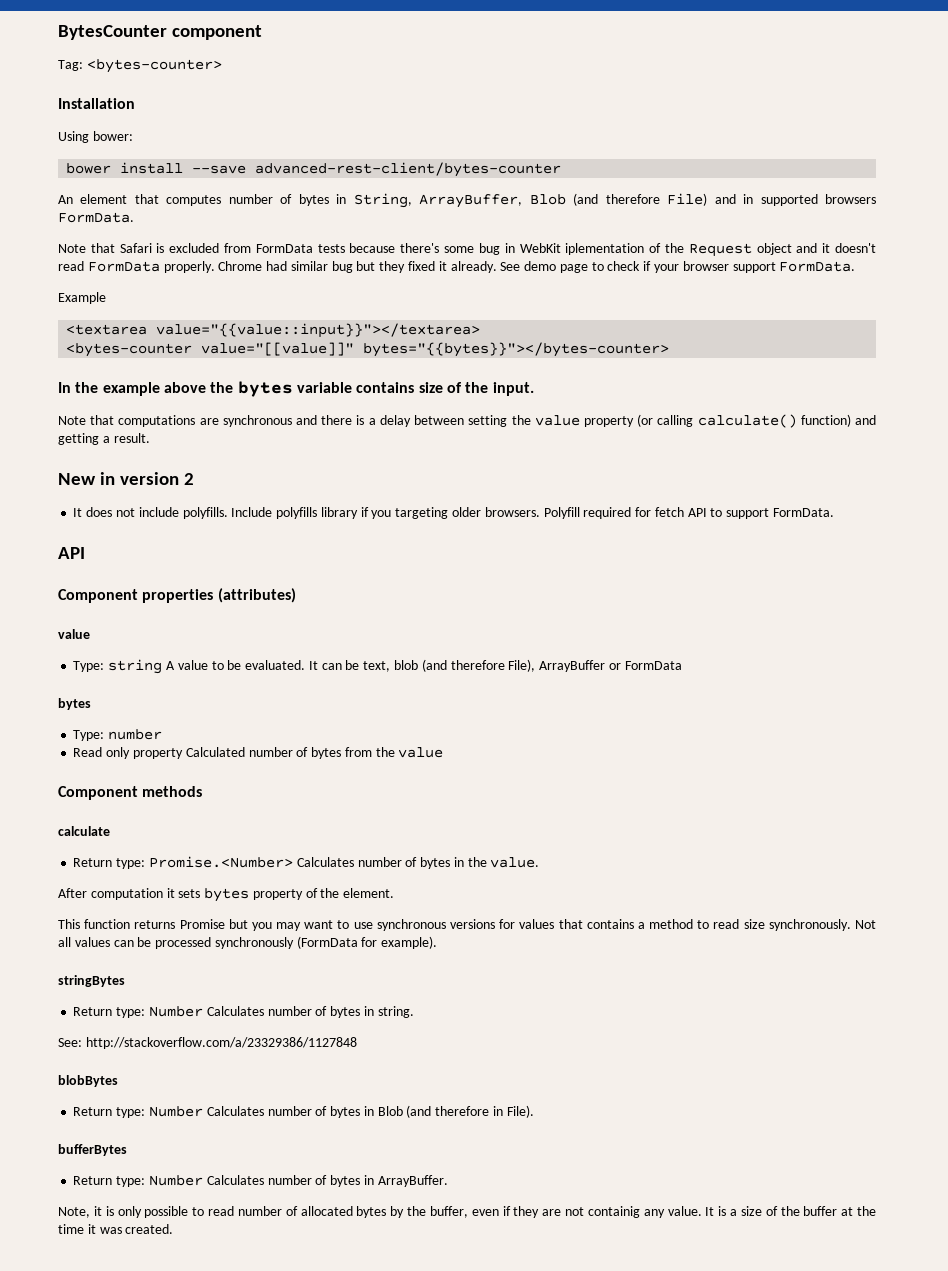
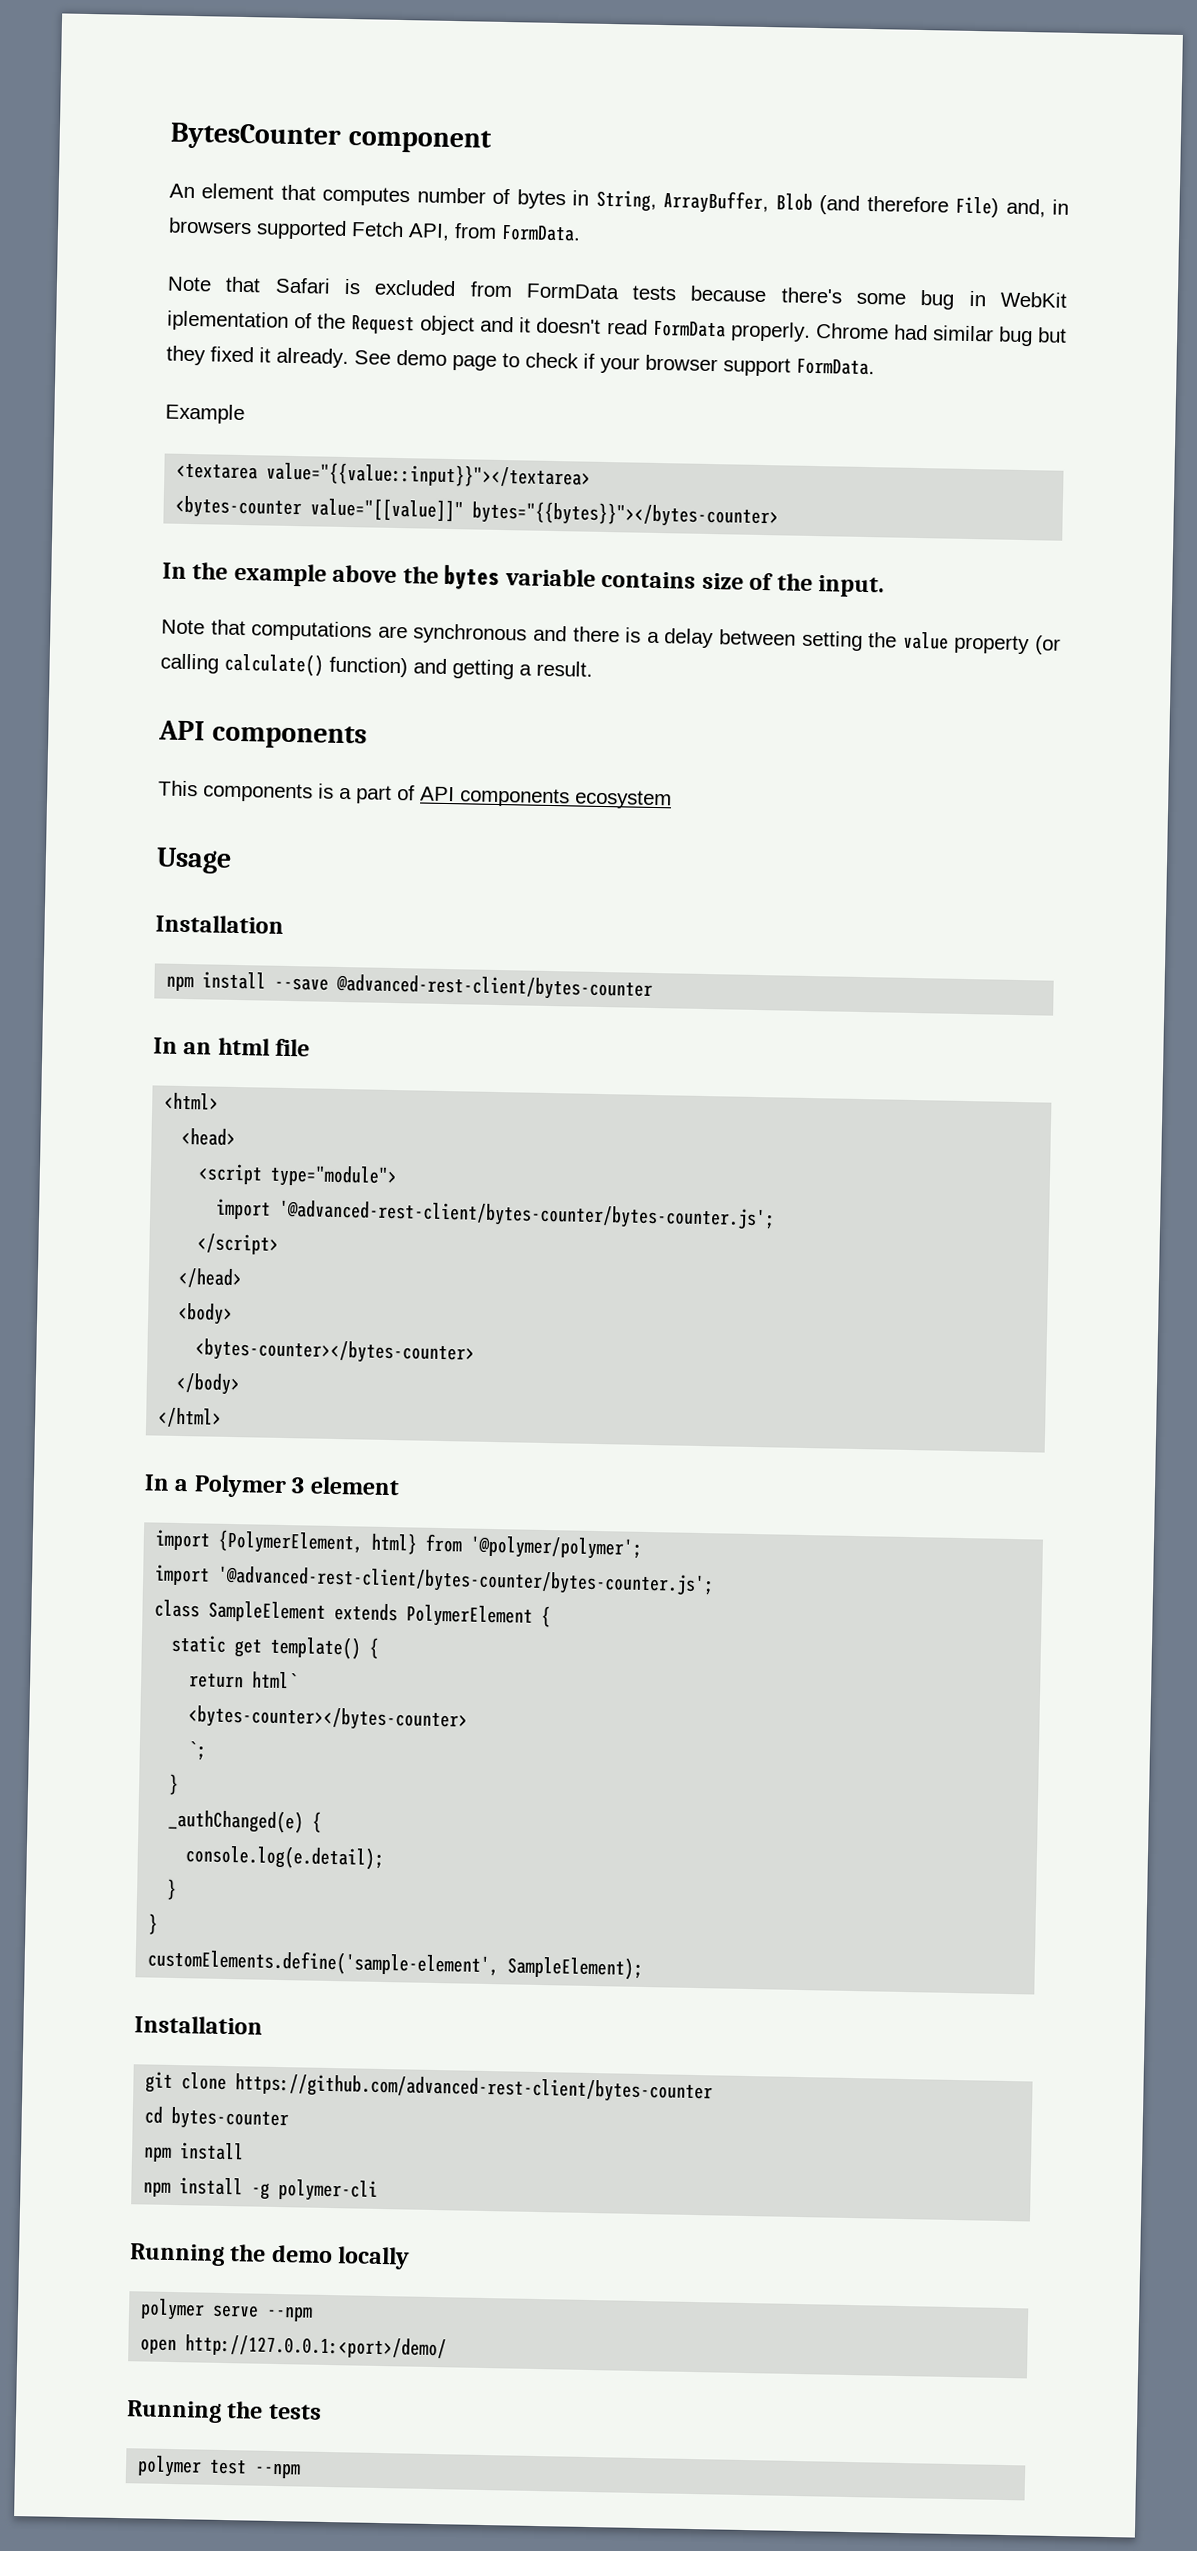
[58,59,222,73] [58,98,135,109] [58,131,133,143] [66,162,562,177] // Tag: <bytes-counter> // Installation // Using bower: // bower install --save advanced-rest-client/bytes-counter -> (492, 140) none
[714,194,877,206] and in supported browsers -> [1005,198,1069,218] [168,217,497,241] and, in browsers supported Fetch API, from
[58,472,195,485] [73,507,834,519] [58,547,85,559] [58,588,296,603] [58,629,90,639] [73,659,682,674] [58,698,91,710] [73,729,163,741] [73,747,444,759] [58,786,203,800] [58,826,110,836] [73,856,540,869] [58,888,395,902] [58,919,876,931] [58,936,438,949] [58,975,125,987] [73,1006,414,1018] [58,1037,357,1049] [58,1075,118,1087] [73,1105,534,1118] [58,1144,127,1156] [73,1175,448,1187] [58,1206,877,1218] [58,1224,174,1234] New in version 2 // It does not include polyfills. Include polyfills library if you targeting older browsers. Polyfill required for fetch API to support FormData. // API // Component properties (attributes) // value // Type: string A value to be evaluated. It can be text, blob (and therefore File), ArrayBuffer or FormData // bytes // Type: number // Read only property Calculated number of bytes from the value // Component methods // calculate // Return type: Promise.<Number> Calculates number of bytes in the value. // After computation it sets bytes property of the element. // This function returns Promise but you may want to use synchronous versions for values that contains a method to read size synchronously. Not all values can be processed synchronously (FormData for example). // stringBytes // Return type: Number Calculates number of bytes in string. // See: http://stackoverflow.com/a/23329386/1127848 // blobBytes // Return type: Number Calculates number of bytes in Blob (and therefore in File). // bufferBytes // Return type: Number Calculates number of bytes in ArrayBuffer. // Note, it is only possible to read number of allocated bytes by the buffer, even if they are not containig any value. It is a size of the buffer at the time it was created. -> [158,720,367,750] [158,780,672,810] [156,847,232,874] [155,914,284,934] [166,971,654,1002] [153,1037,311,1057] [164,1092,220,1110] [181,1127,237,1147] [198,1163,399,1189] [216,1198,776,1231] [197,1233,280,1255] [178,1267,244,1289] [177,1302,234,1325] [195,1338,476,1365] [176,1372,242,1396] [158,1407,223,1428] [144,1474,400,1499] [155,1529,643,1560] [154,1564,715,1597] [154,1599,552,1628] [171,1634,381,1660] [189,1671,299,1689] [188,1705,469,1732] [187,1741,207,1761] [168,1773,180,1796] [168,1808,323,1834] [185,1844,385,1871] [166,1878,178,1901] [148,1913,159,1935] [147,1948,644,1980] [134,2015,263,2035] [145,2071,714,2104] [144,2106,290,2131] [143,2142,245,2162] [143,2177,379,2202] [129,2243,411,2270] [140,2298,314,2322] [140,2334,448,2360] [126,2400,322,2423] [137,2455,302,2479] API components // This components is a part of API components ecosystem // Usage // Installation // npm install --save @advanced-rest-client/bytes-counter // In an html file // <html> // <head> // <script type="module"> // import '@advanced-rest-client/bytes-counter/bytes-counter.js'; // </script> // </head> // <body> // <bytes-counter></bytes-counter> // </body> // </html> // In a Polymer 3 element // import {PolymerElement, html} from '@polymer/polymer'; // import '@advanced-rest-client/bytes-counter/bytes-counter.js'; // class SampleElement extends PolymerElement { // static get template() { // return html` // <bytes-counter></bytes-counter> // `; // } // _authChanged(e) { // console.log(e.detail); // } // } // customElements.define('sample-element', SampleElement); // Installation // git clone https://github.com/advanced-rest-client/bytes-counter // cd bytes-counter // npm install // npm install -g polymer-cli // Running the demo locally // polymer serve --npm // open http://127.0.0.1:<port>/demo/ // Running the tests // polymer test --npm

